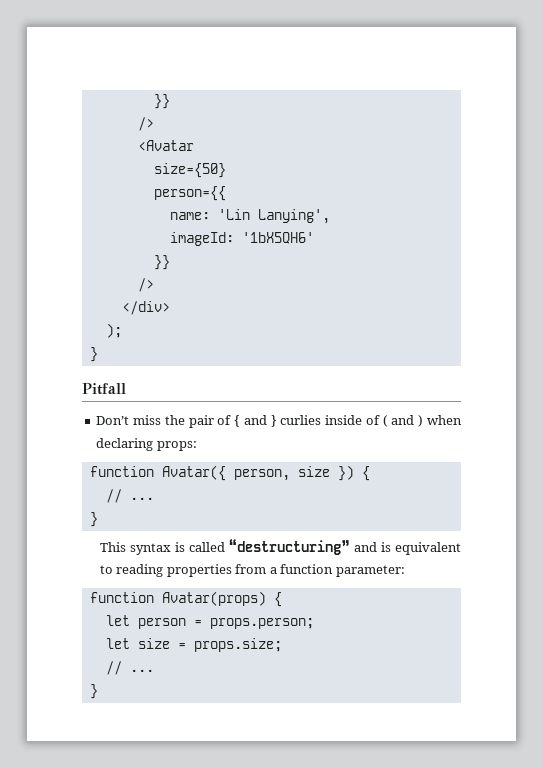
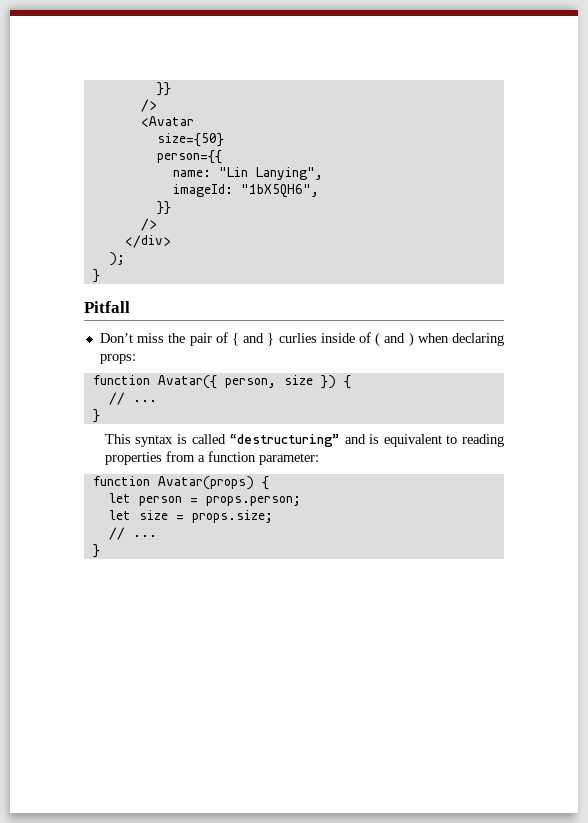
[217,209,330,224] 'Lin Lanying', -> [218,167,323,180] "Lin Lanying",
[241,232,314,244] '1bX5QH6' -> [240,184,319,198] "1bX5QH6",

